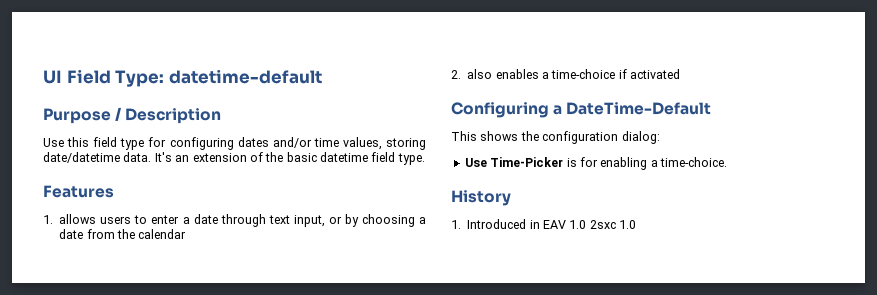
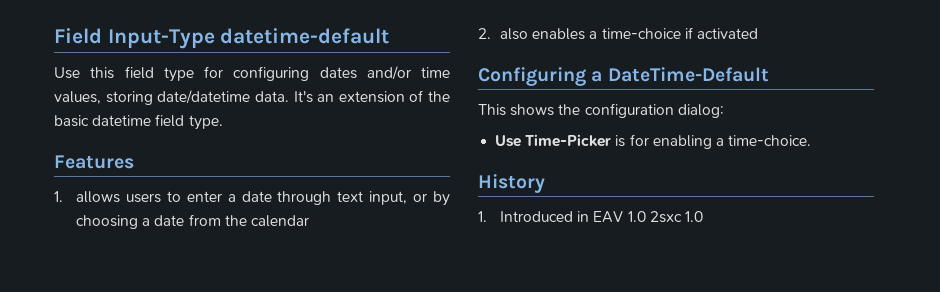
[43,69,322,87] [43,107,222,124] UI Field Type: datetime-default // Purpose / Description -> [54,28,390,49] Field Input-Type datetime-default

